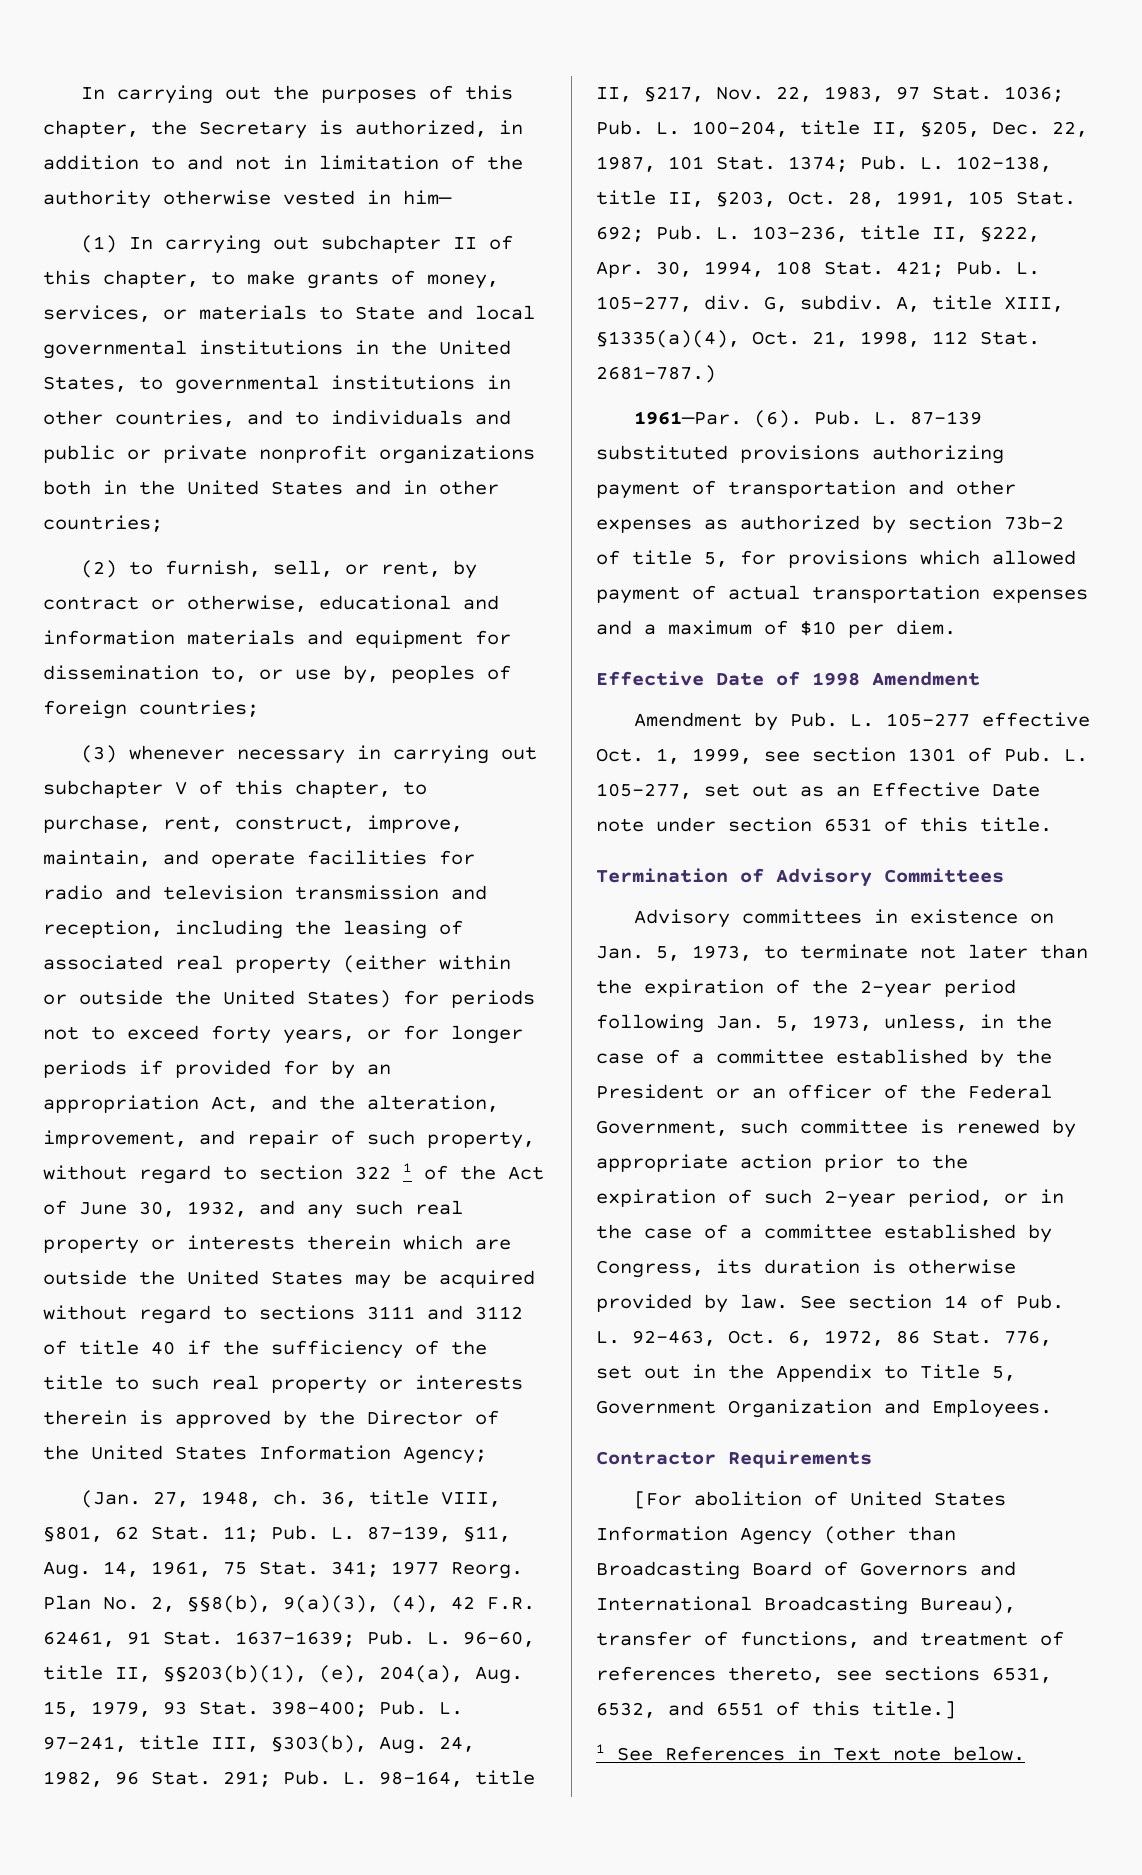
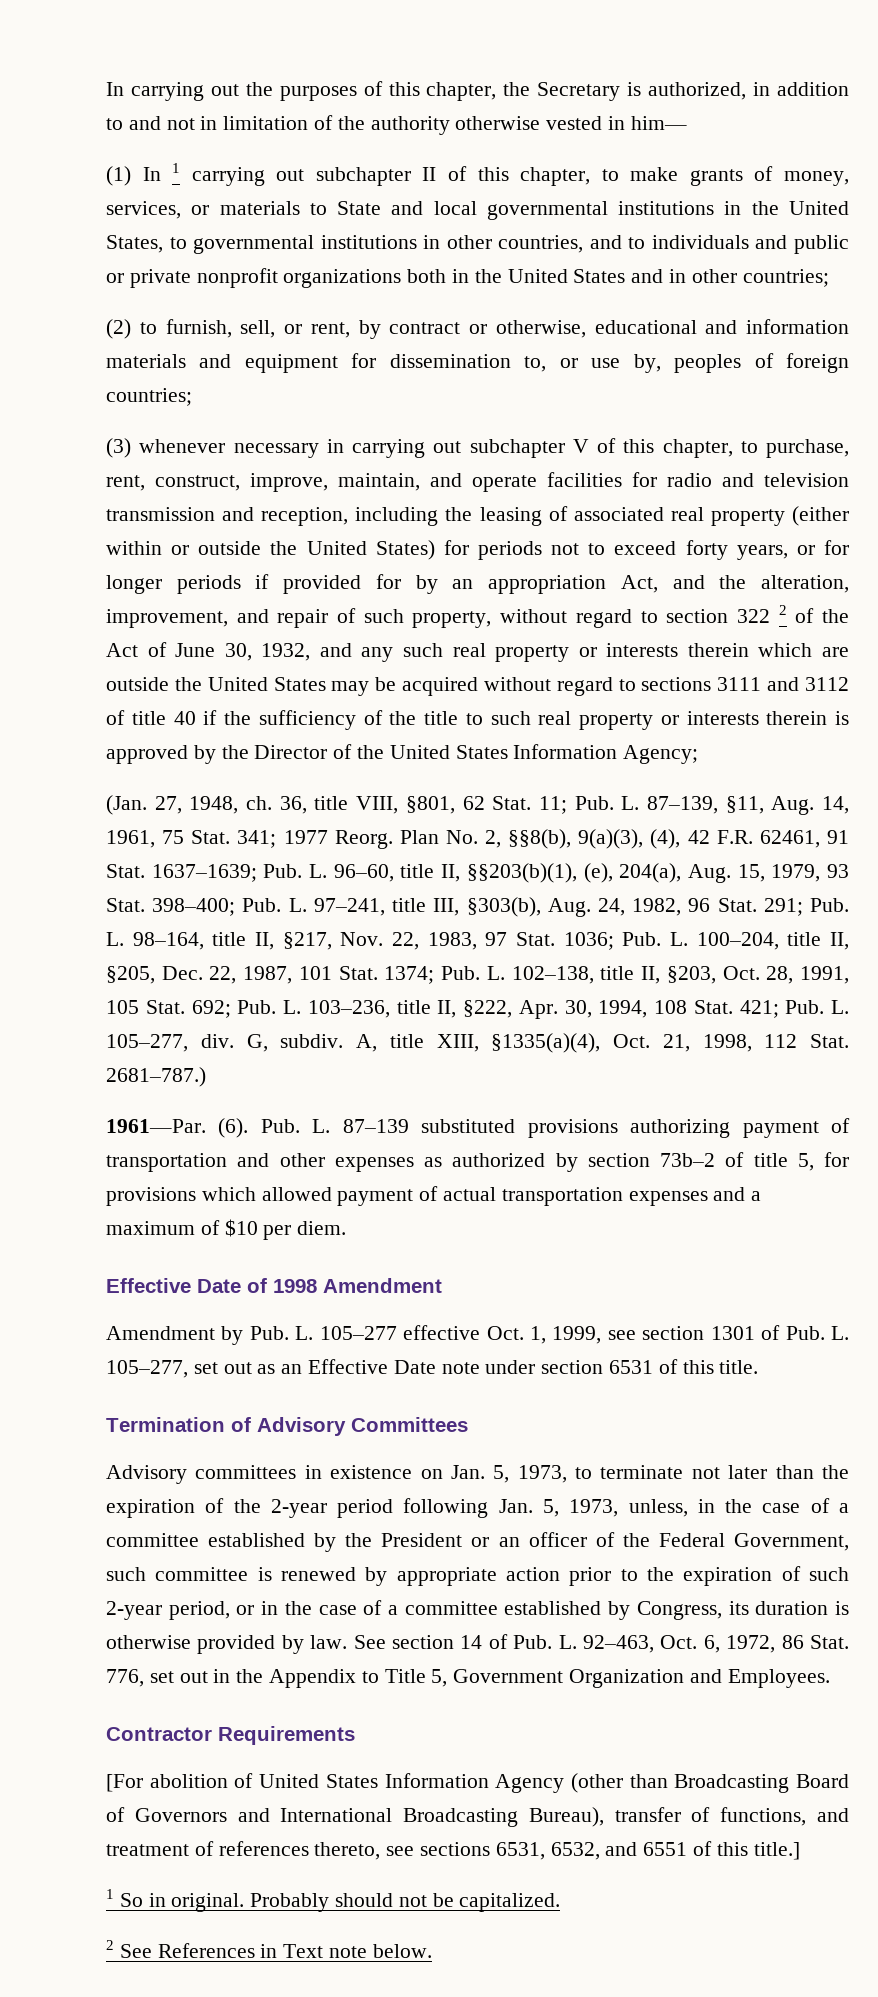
(153, 243) none -> [172,163,181,173] 1
[403,1163,412,1172] 1 -> [778,605,787,615] 2
(605, 1748) none -> [119,1893,561,1912] [106,1940,114,1950] So in original. Probably should not be capitalized. // 2

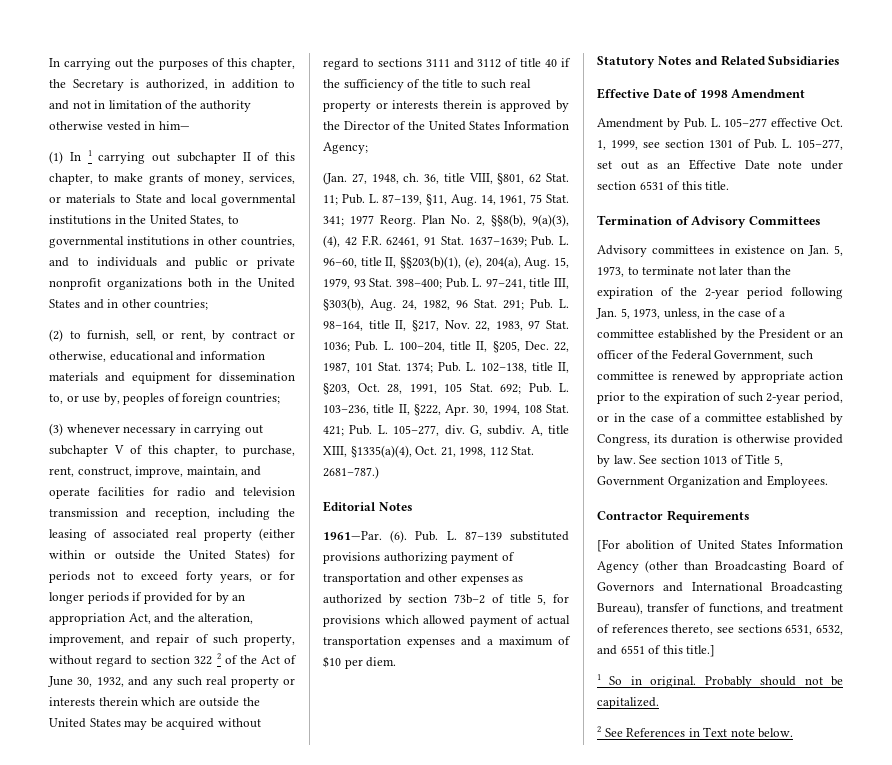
(206, 1077) none -> [323,501,413,512] // Editorial Notes
(347, 1228) none -> [597,55,841,68] // Statutory Notes and Related Subsidiaries
[460,1634,849,1653] [106,1669,379,1688] 14 of Pub. L. 92–463, Oct. 6, 1972, 86 Stat. 776, set out in the Appendix to -> [703,455,744,464] 1013 of

